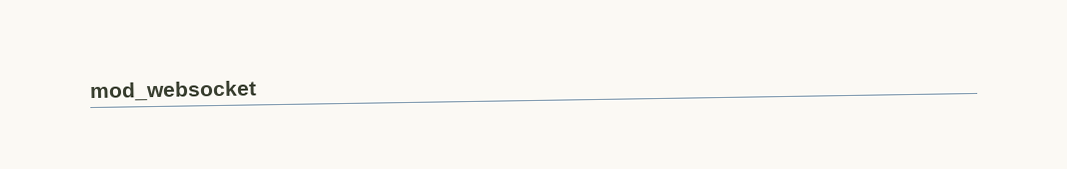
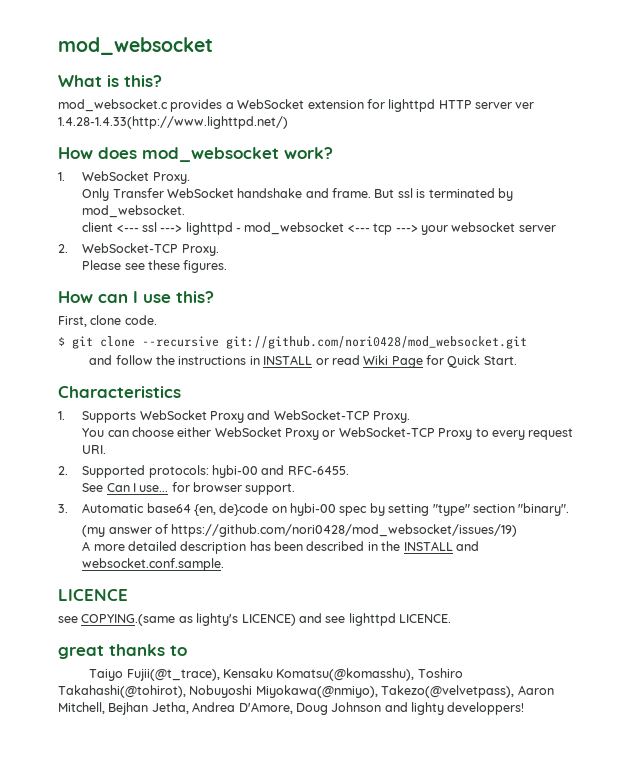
[89,80,257,102] mod_websocket -> [58,37,213,55] [58,75,162,87] [58,99,535,112] [58,116,288,129] [58,147,333,162] [58,171,190,184] [82,188,513,201] [82,205,186,218] [82,222,556,235] [58,243,219,256] [82,260,228,273] [58,291,214,303] [58,315,157,327] [58,336,527,349] [89,355,517,368] [58,386,181,398] [58,410,411,423] [82,427,574,440] [82,445,107,454] [58,465,349,478] [82,482,296,495] [58,503,570,516] [82,524,518,537] [82,541,479,554] [82,558,225,571] [58,589,128,601] [58,613,451,626] [58,644,187,659] [89,668,463,681] [58,685,554,698] [58,702,525,715] mod_websocket // What is this? // mod_websocket.c provides a WebSocket extension for lighttpd HTTP server ver 1.4.28-1.4.33(http://www.lighttpd.net/) // How does mod_websocket work? // 1. WebSocket Proxy. // Only Transfer WebSocket handshake and frame. But ssl is terminated by mod_websocket. // client <--- ssl ---> lighttpd - mod_websocket <--- tcp ---> your websocket server // 2. WebSocket-TCP Proxy. // Please see these figures. // How can I use this? // First, clone code. // $ git clone --recursive git://github.com/nori0428/mod_websocket.git // and follow the instructions in INSTALL or read Wiki Page for Quick Start. // Characteristics // 1. Supports WebSocket Proxy and WebSocket-TCP Proxy. // You can choose either WebSocket Proxy or WebSocket-TCP Proxy to every request URI. // 2. Supported protocols: hybi-00 and RFC-6455. // See Can I use... for browser support. // 3. Automatic base64 {en, de}code on hybi-00 spec by setting "type" section "binary". // (my answer of https://github.com/nori0428/mod_websocket/issues/19) // A more detailed description has been described in the INSTALL and websocket.conf.sample. // LICENCE // see COPYING.(same as lighty's LICENCE) and see lighttpd LICENCE. // great thanks to // Taiyo Fujii(@t_trace), Kensaku Komatsu(@komasshu), Toshiro Takahashi(@tohirot), Nobuyoshi Miyokawa(@nmiyo), Takezo(@velvetpass), Aaron Mitchell, Bejhan Jetha, Andrea D'Amore, Doug Johnson and lighty developpers!

